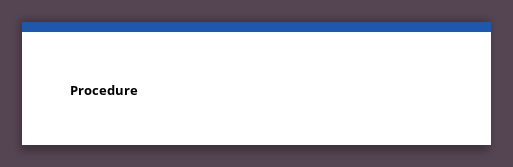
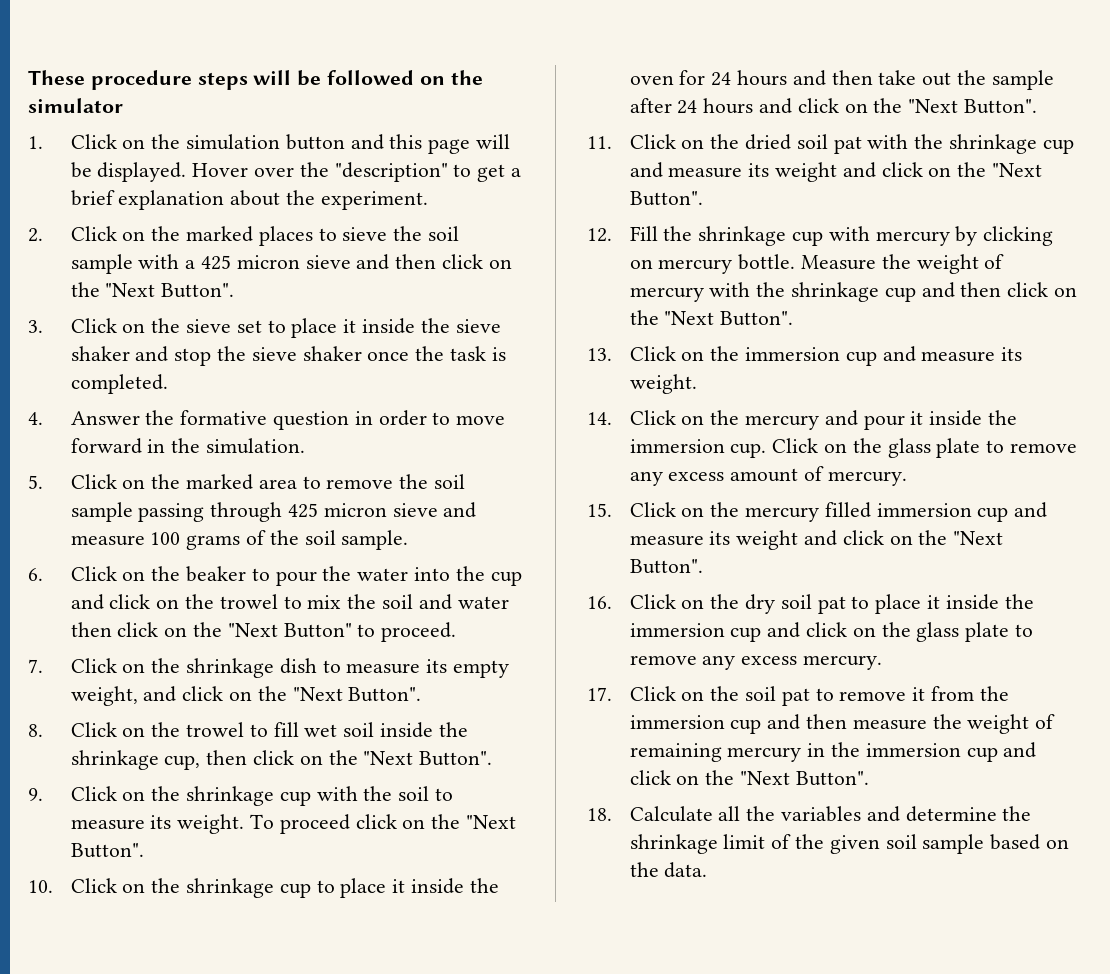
[70,85,138,95] Procedure -> [28,70,483,90] [28,98,123,113] [28,134,511,154] [70,162,522,182] [70,190,428,210] [28,226,460,246] [70,254,512,274] [70,282,235,298] [28,318,501,338] [70,346,506,366] [70,374,168,394] [28,410,506,430] [70,438,306,454] [28,474,466,490] [70,502,477,522] [70,530,409,550] [28,566,522,586] [70,594,509,610] [70,622,457,642] [28,658,510,678] [70,686,422,706] [28,722,468,738] [70,750,493,770] [28,786,454,806] [70,814,517,834] [70,843,144,858] [28,878,499,898] [629,70,1054,90] [629,98,1038,114] [587,134,1074,154] [629,162,1043,182] [629,191,703,206] [587,226,1054,246] [629,254,1005,274] [629,282,1078,302] [629,310,794,326] [587,346,1023,366] [629,374,697,394] [587,410,1018,430] [629,438,1078,458] [629,466,907,486] [587,502,1048,522] [629,530,1004,550] [629,559,703,574] [587,594,1034,614] [629,622,1034,642] [629,655,883,670] [587,686,1009,706] [629,714,1056,734] [629,742,1037,762] [629,770,869,786] [587,806,1032,822] [629,834,1070,854] [629,862,708,878] These procedure steps will be followed on the simulator // 1. Click on the simulation button and this page will be displayed. Hover over the "description" to get a brief explanation about the experiment. // 2. Click on the marked places to sieve the soil sample with a 425 micron sieve and then click on the "Next Button". // 3. Click on the sieve set to place it inside the sieve shaker and stop the sieve shaker once the task is completed. // 4. Answer the formative question in order to move forward in the simulation. // 5. Click on the marked area to remove the soil sample passing through 425 micron sieve and measure 100 grams of the soil sample. // 6. Click on the beaker to pour the water into the cup and click on the trowel to mix the soil and water then click on the "Next Button" to proceed. // 7. Click on the shrinkage dish to measure its empty weight, and click on the "Next Button". // 8. Click on the trowel to fill wet soil inside the shrinkage cup, then click on the "Next Button". // 9. Click on the shrinkage cup with the soil to measure its weight. To proceed click on the "Next Button". // 10. Click on the shrinkage cup to place it inside the oven for 24 hours and then take out the sample after 24 hours and click on the "Next Button". // 11. Click on the dried soil pat with the shrinkage cup and measure its weight and click on the "Next Button". // 12. Fill the shrinkage cup with mercury by clicking on mercury bottle. Measure the weight of mercury with the shrinkage cup and then click on the "Next Button". // 13. Click on the immersion cup and measure its weight. // 14. Click on the mercury and pour it inside the immersion cup. Click on the glass plate to remove any excess amount of mercury. // 15. Click on the mercury filled immersion cup and measure its weight and click on the "Next Button". // 16. Click on the dry soil pat to place it inside the immersion cup and click on the glass plate to remove any excess mercury. // 17. Click on the soil pat to remove it from the immersion cup and then measure the weight of remaining mercury in the immersion cup and click on the "Next Button". // 18. Calculate all the variables and determine the shrinkage limit of the given soil sample based on the data.

